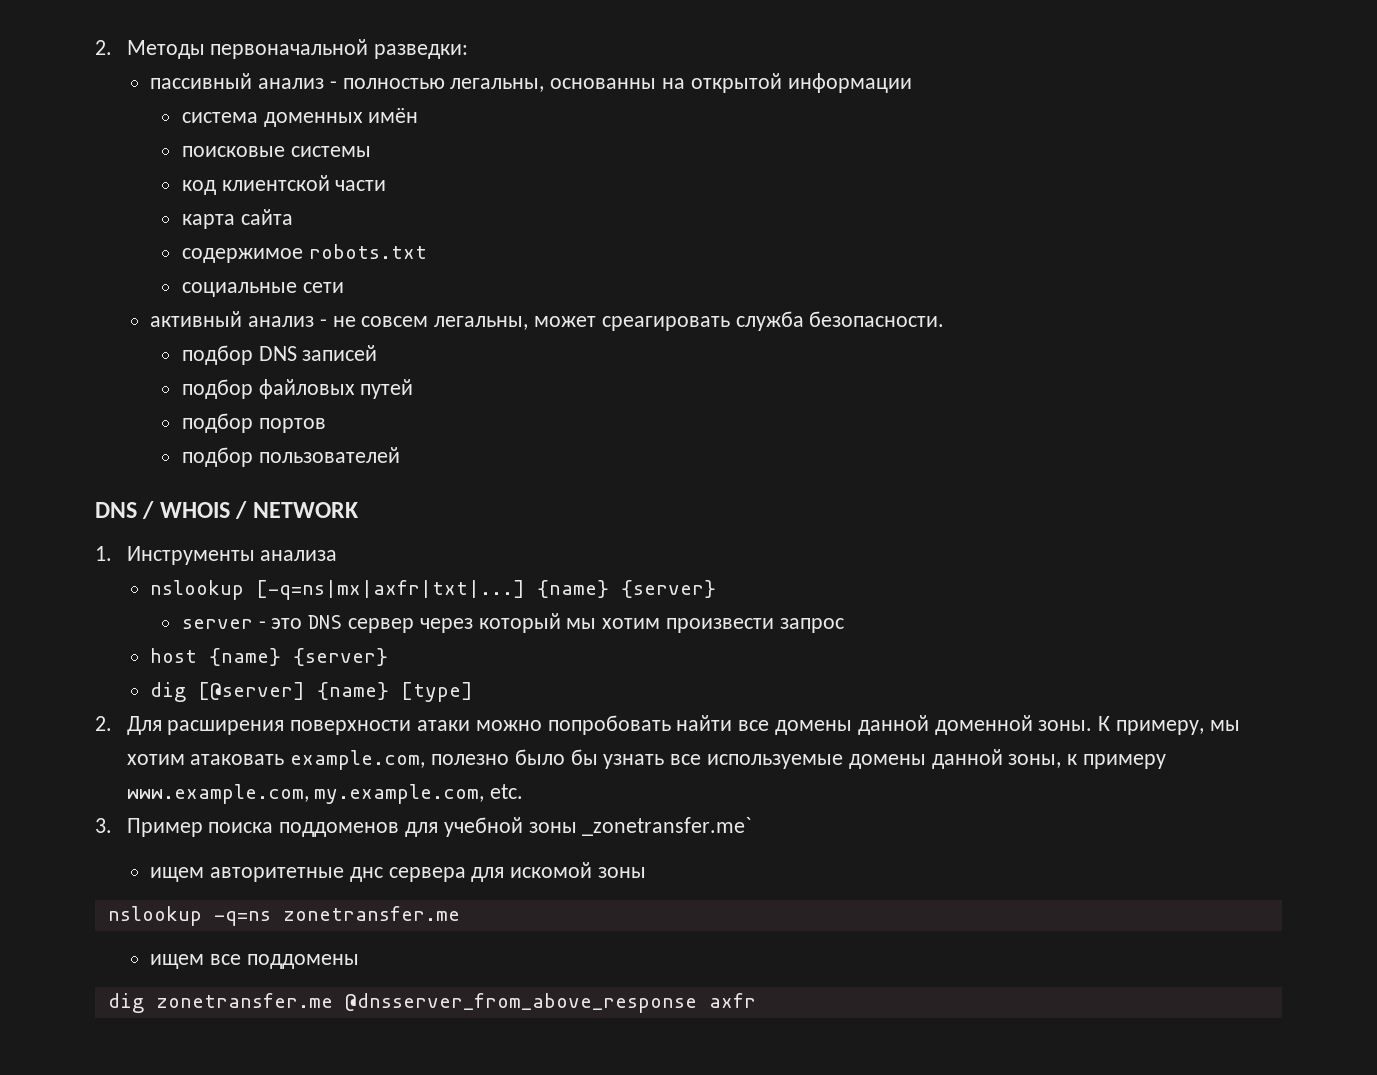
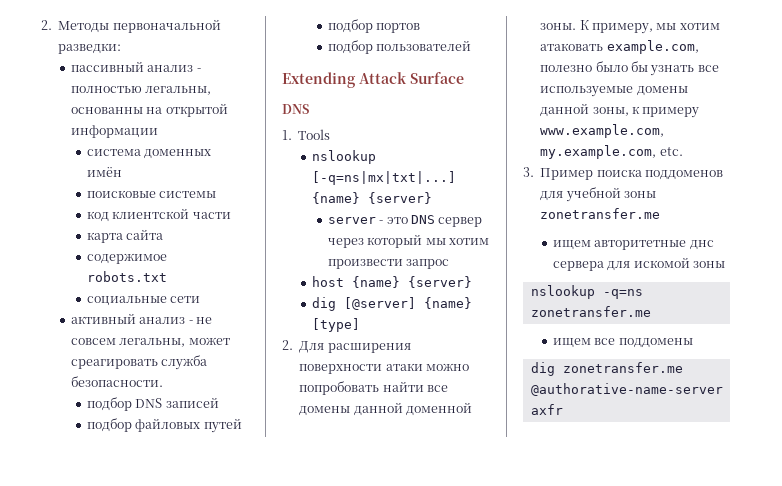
[95,501,359,519] DNS / WHOIS / NETWORK -> [282,72,464,88] [282,104,309,114] Extending Attack Surface // DNS
[126,546,338,565] [150,580,526,600] Инструменты анализа // nslookup [-q=ns|mx|axfr|txt|...] -> [298,129,331,140] [311,150,376,164] [311,171,456,185] Tools // nslookup [-q=ns|mx|txt|...]
[582,817,752,836] _zonetransfer.me` -> [540,208,661,219] zonetransfer.me
[344,993,697,1013] @dnsserver_from_above_response -> [530,383,723,396] @authorative-name-server

